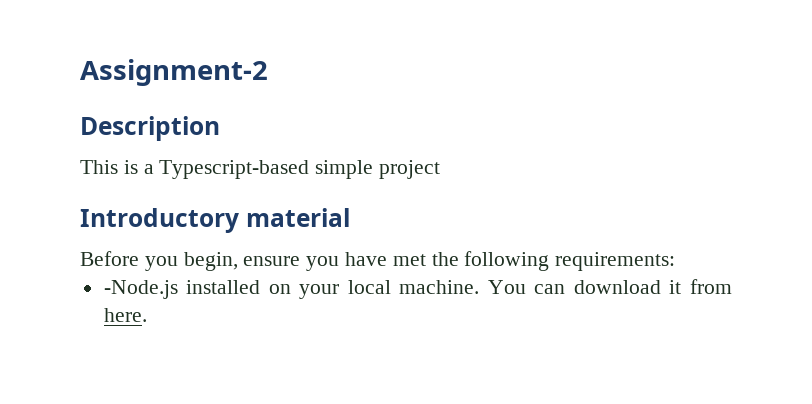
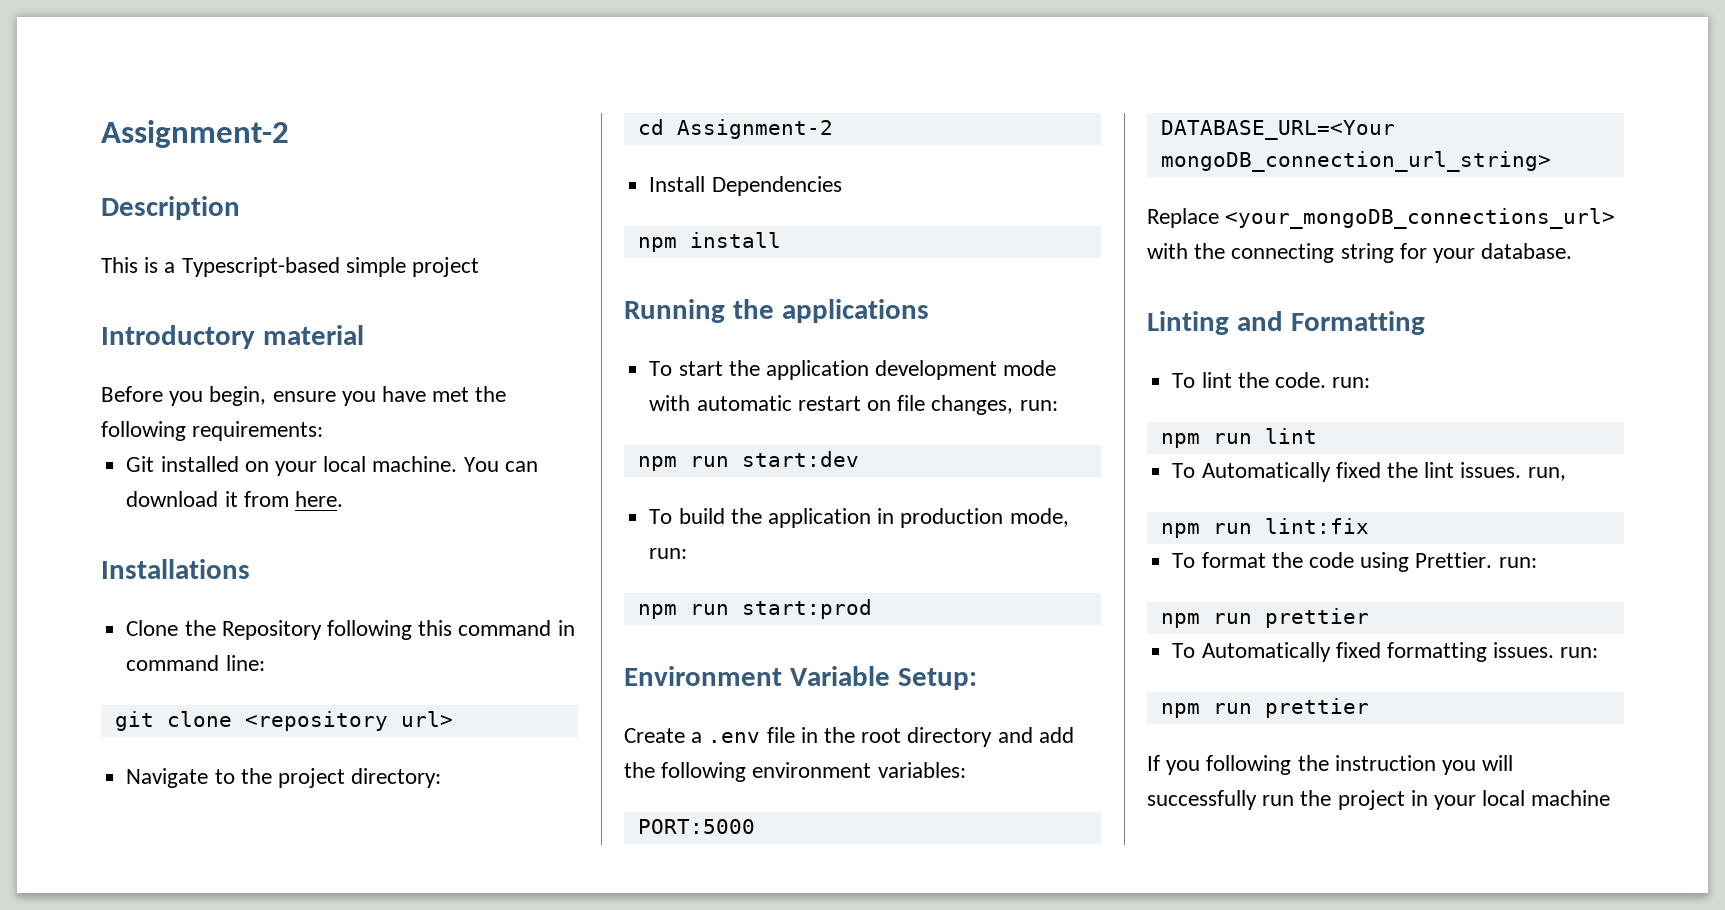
[103,280,178,299] -Node.js -> [126,456,155,472] Git
(147, 315) none -> [101,559,250,579] [126,620,575,640] [126,655,265,671] [114,711,453,731] [126,768,442,788] [637,119,833,139] [649,176,842,196] [637,232,781,252] [624,299,929,323] [649,360,1057,380] [649,395,1058,415] [637,451,859,471] [649,508,1069,528] [649,548,688,559] [637,599,872,619] [624,666,977,690] [624,727,1074,747] [624,762,966,782] [637,819,755,834] [1160,120,1395,140] [1160,151,1551,172] [1147,208,1616,229] [1147,243,1573,263] [1147,311,1425,335] [1172,372,1371,388] [1160,428,1317,448] [1172,462,1566,482] [1160,518,1369,538] [1172,552,1537,572] [1160,608,1369,628] [1172,642,1599,662] [1160,698,1369,718] [1147,755,1514,775] [1147,790,1611,810] // Installations // Clone the Repository following this command in command line: // git clone <repository url> // Navigate to the project directory: // cd Assignment-2 // Install Dependencies // npm install // Running the applications // To start the application development mode with automatic restart on file changes, run: // npm run start:dev // To build the application in production mode, run: // npm run start:prod // Environment Variable Setup: // Create a .env file in the root directory and add the following environment variables: // PORT:5000 // DATABASE_URL=<Your mongoDB_connection_url_string> // Replace <your_mongoDB_connections_url> with the connecting string for your database. // Linting and Formatting // To lint the code. run: // npm run lint // To Automatically fixed the lint issues. run, // npm run lint:fix // To format the code using Prettier. run: // npm run prettier // To Automatically fixed formatting issues. run: // npm run prettier // If you following the instruction you will successfully run the project in your local machine

